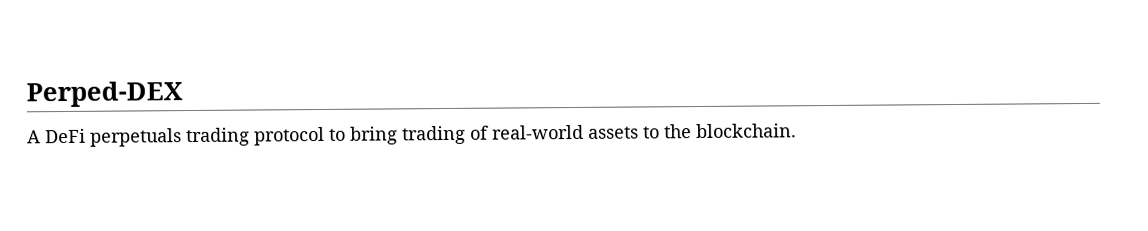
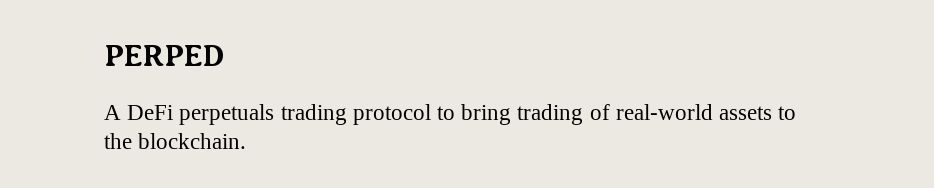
[26,81,183,108] Perped-DEX -> [104,45,224,66] PERPED

